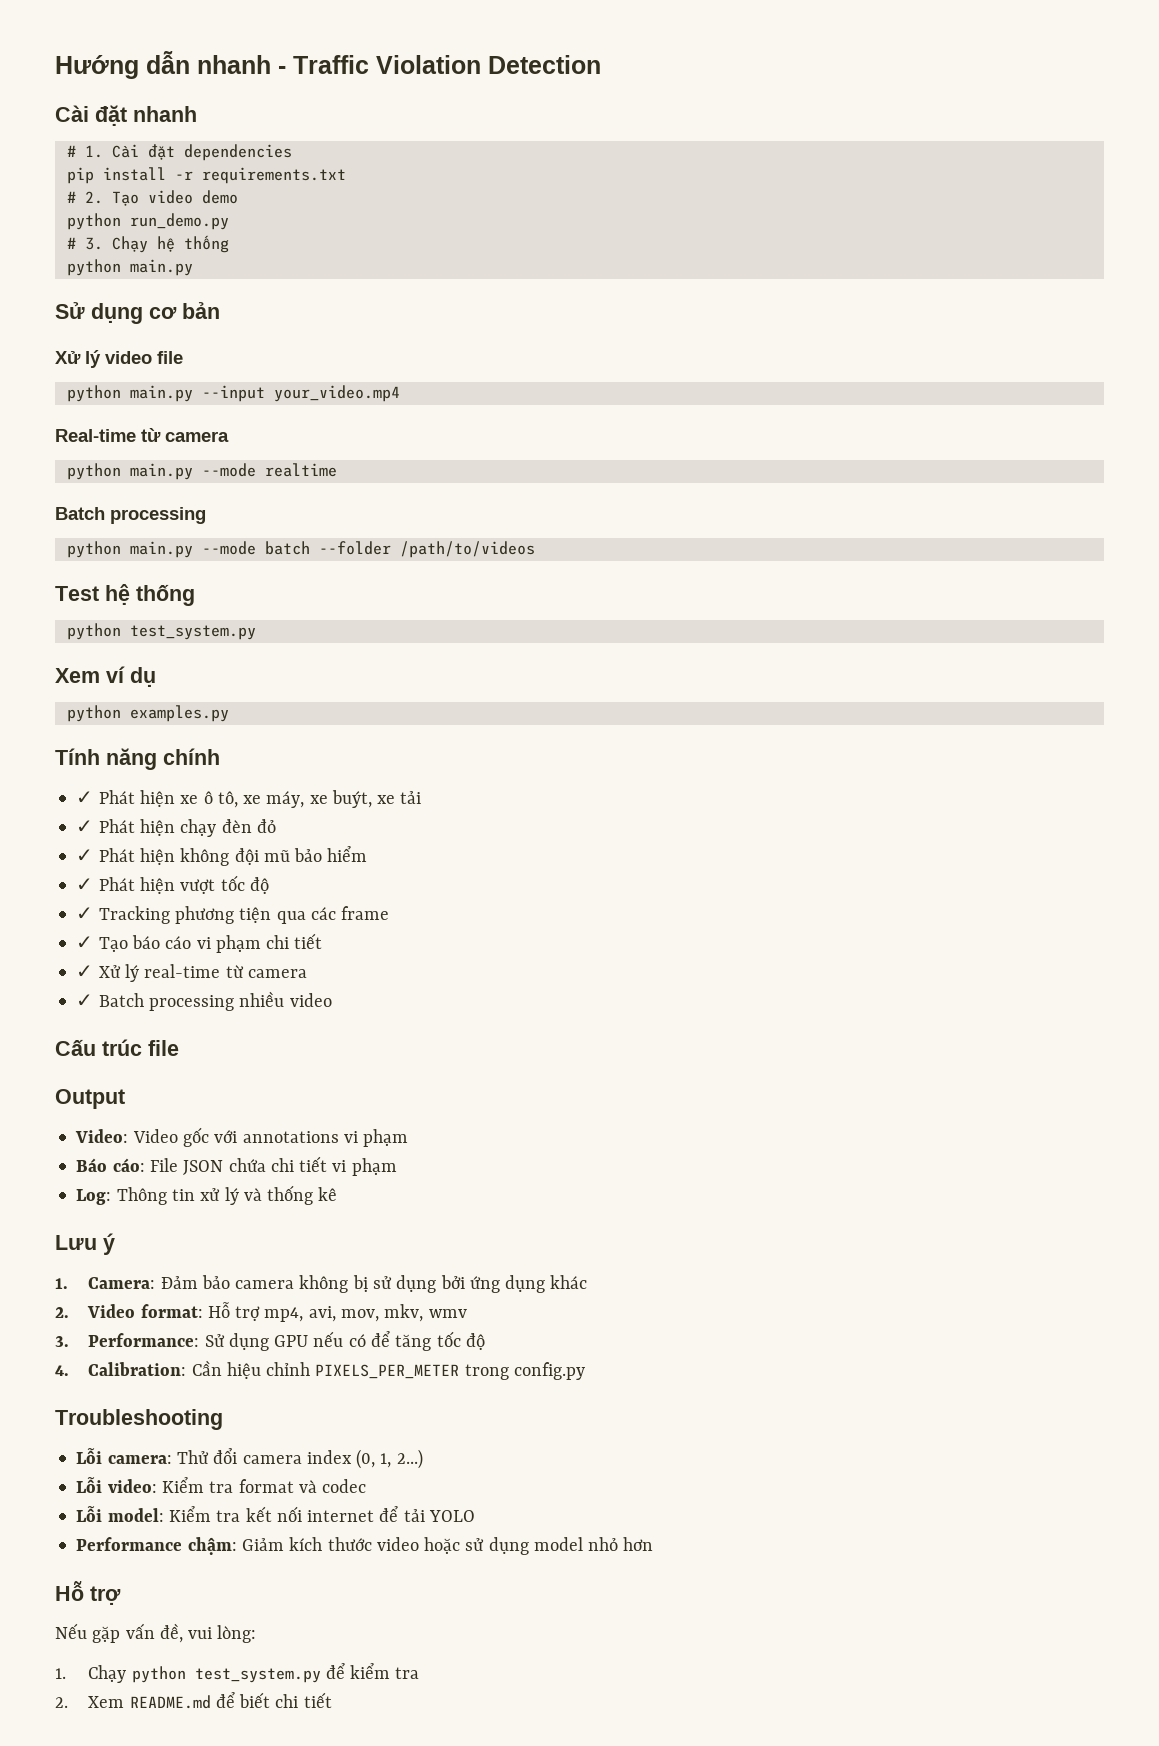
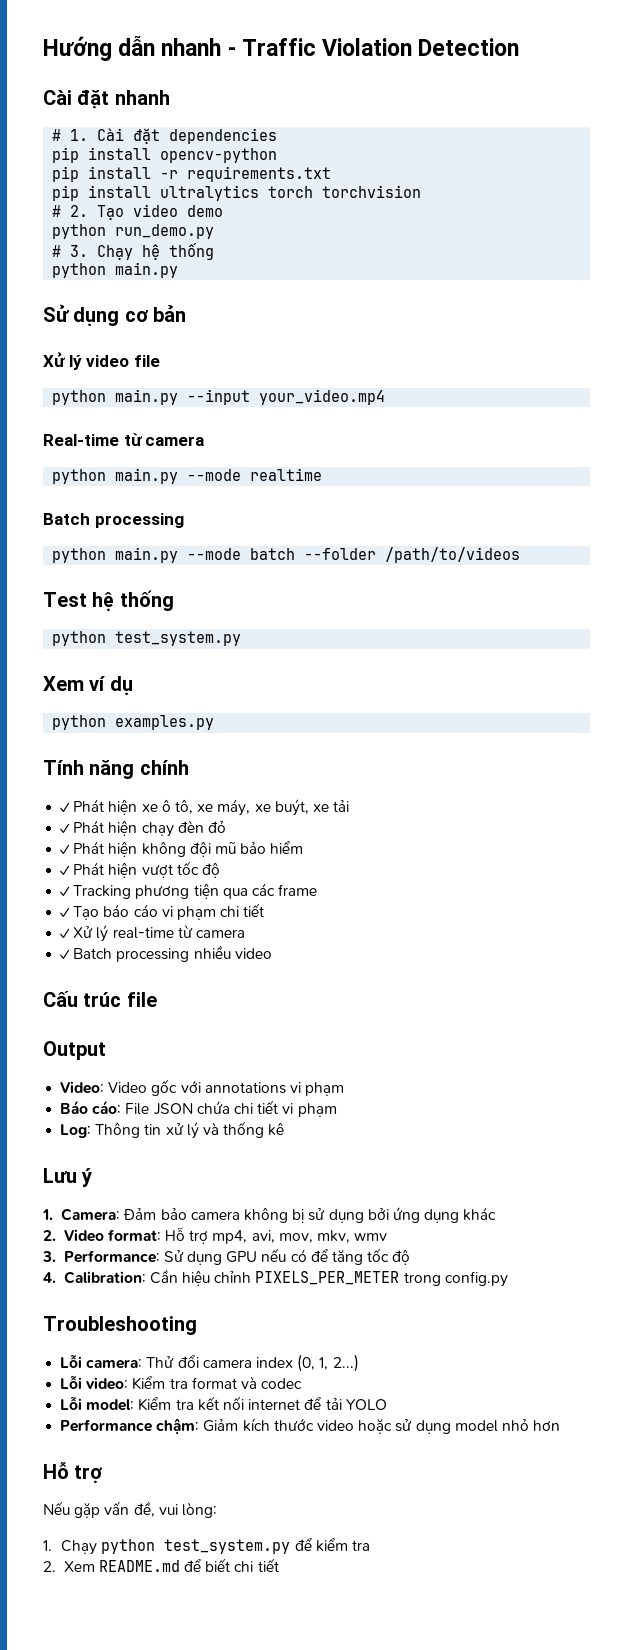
(292, 152) none -> [52,147,278,163] // pip install opencv-python
(346, 175) none -> [52,185,422,201] // pip install ultralytics torch torchvision

